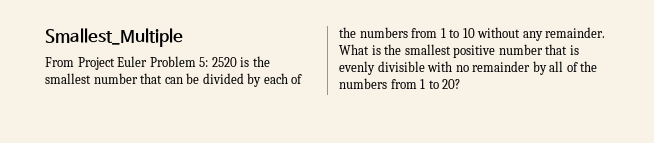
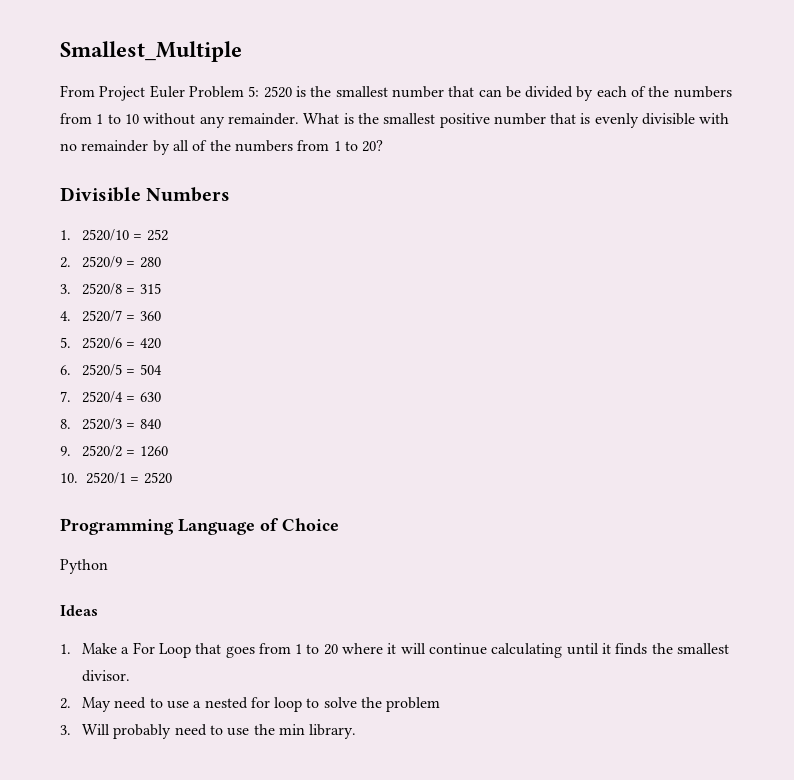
(461, 84) none -> [60,187,231,202] [60,229,168,241] [60,256,161,268] [60,283,161,295] [60,310,161,322] [60,337,161,349] [60,364,162,376] [60,391,161,403] [60,418,161,430] [60,445,168,457] [60,472,172,484] [60,518,339,535] [60,559,108,574] [60,605,98,616] [60,642,730,658] [81,670,130,682] [60,697,441,712] [60,724,357,739] // Divisible Numbers // 1. 2520/10 = 252 // 2. 2520/9 = 280 // 3. 2520/8 = 315 // 4. 2520/7 = 360 // 5. 2520/6 = 420 // 6. 2520/5 = 504 // 7. 2520/4 = 630 // 8. 2520/3 = 840 // 9. 2520/2 = 1260 // 10. 2520/1 = 2520 // Programming Language of Choice // Python // Ideas // 1. Make a For Loop that goes from 1 to 20 where it will continue calculating until it finds the smallest divisor. // 2. May need to use a nested for loop to solve the problem // 3. Will probably need to use the min library.

